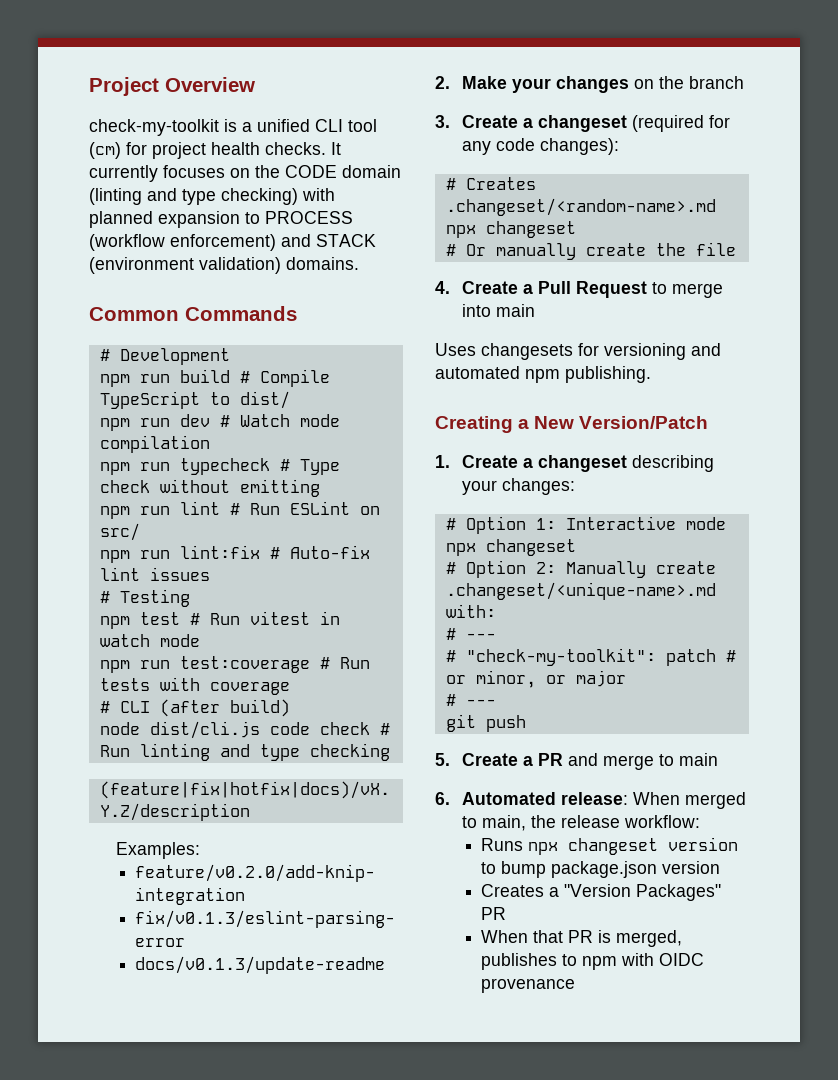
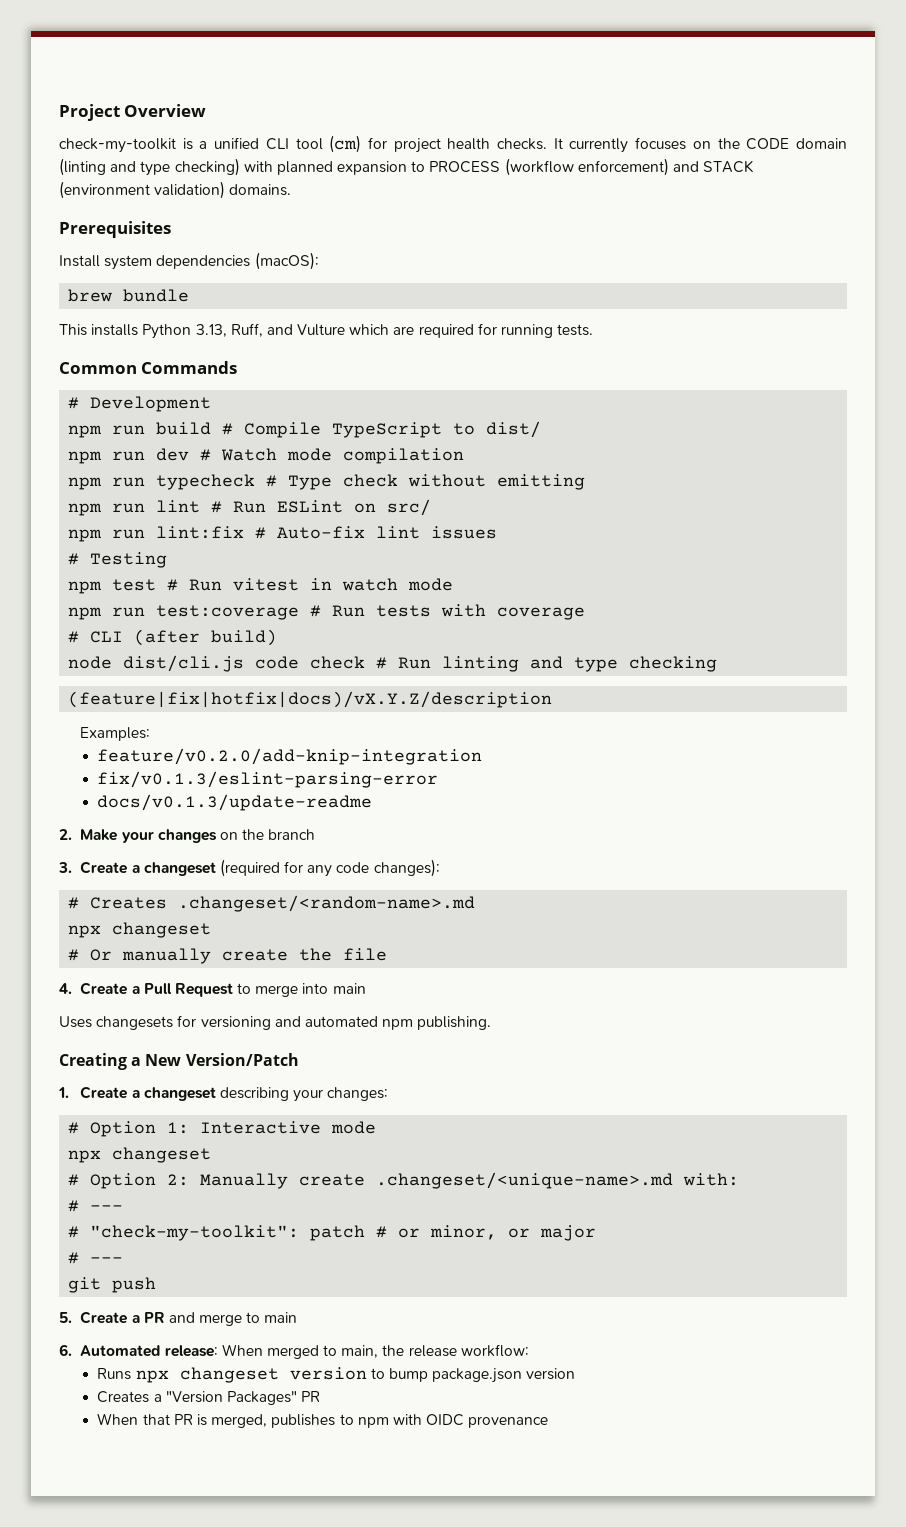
(359, 263) none -> [59,221,171,238] [59,252,319,270] [68,289,190,302] [59,323,594,339] // Prerequisites // Install system dependencies (macOS): // brew bundle // This installs Python 3.13, Ruff, and Vulture which are required for running tests.

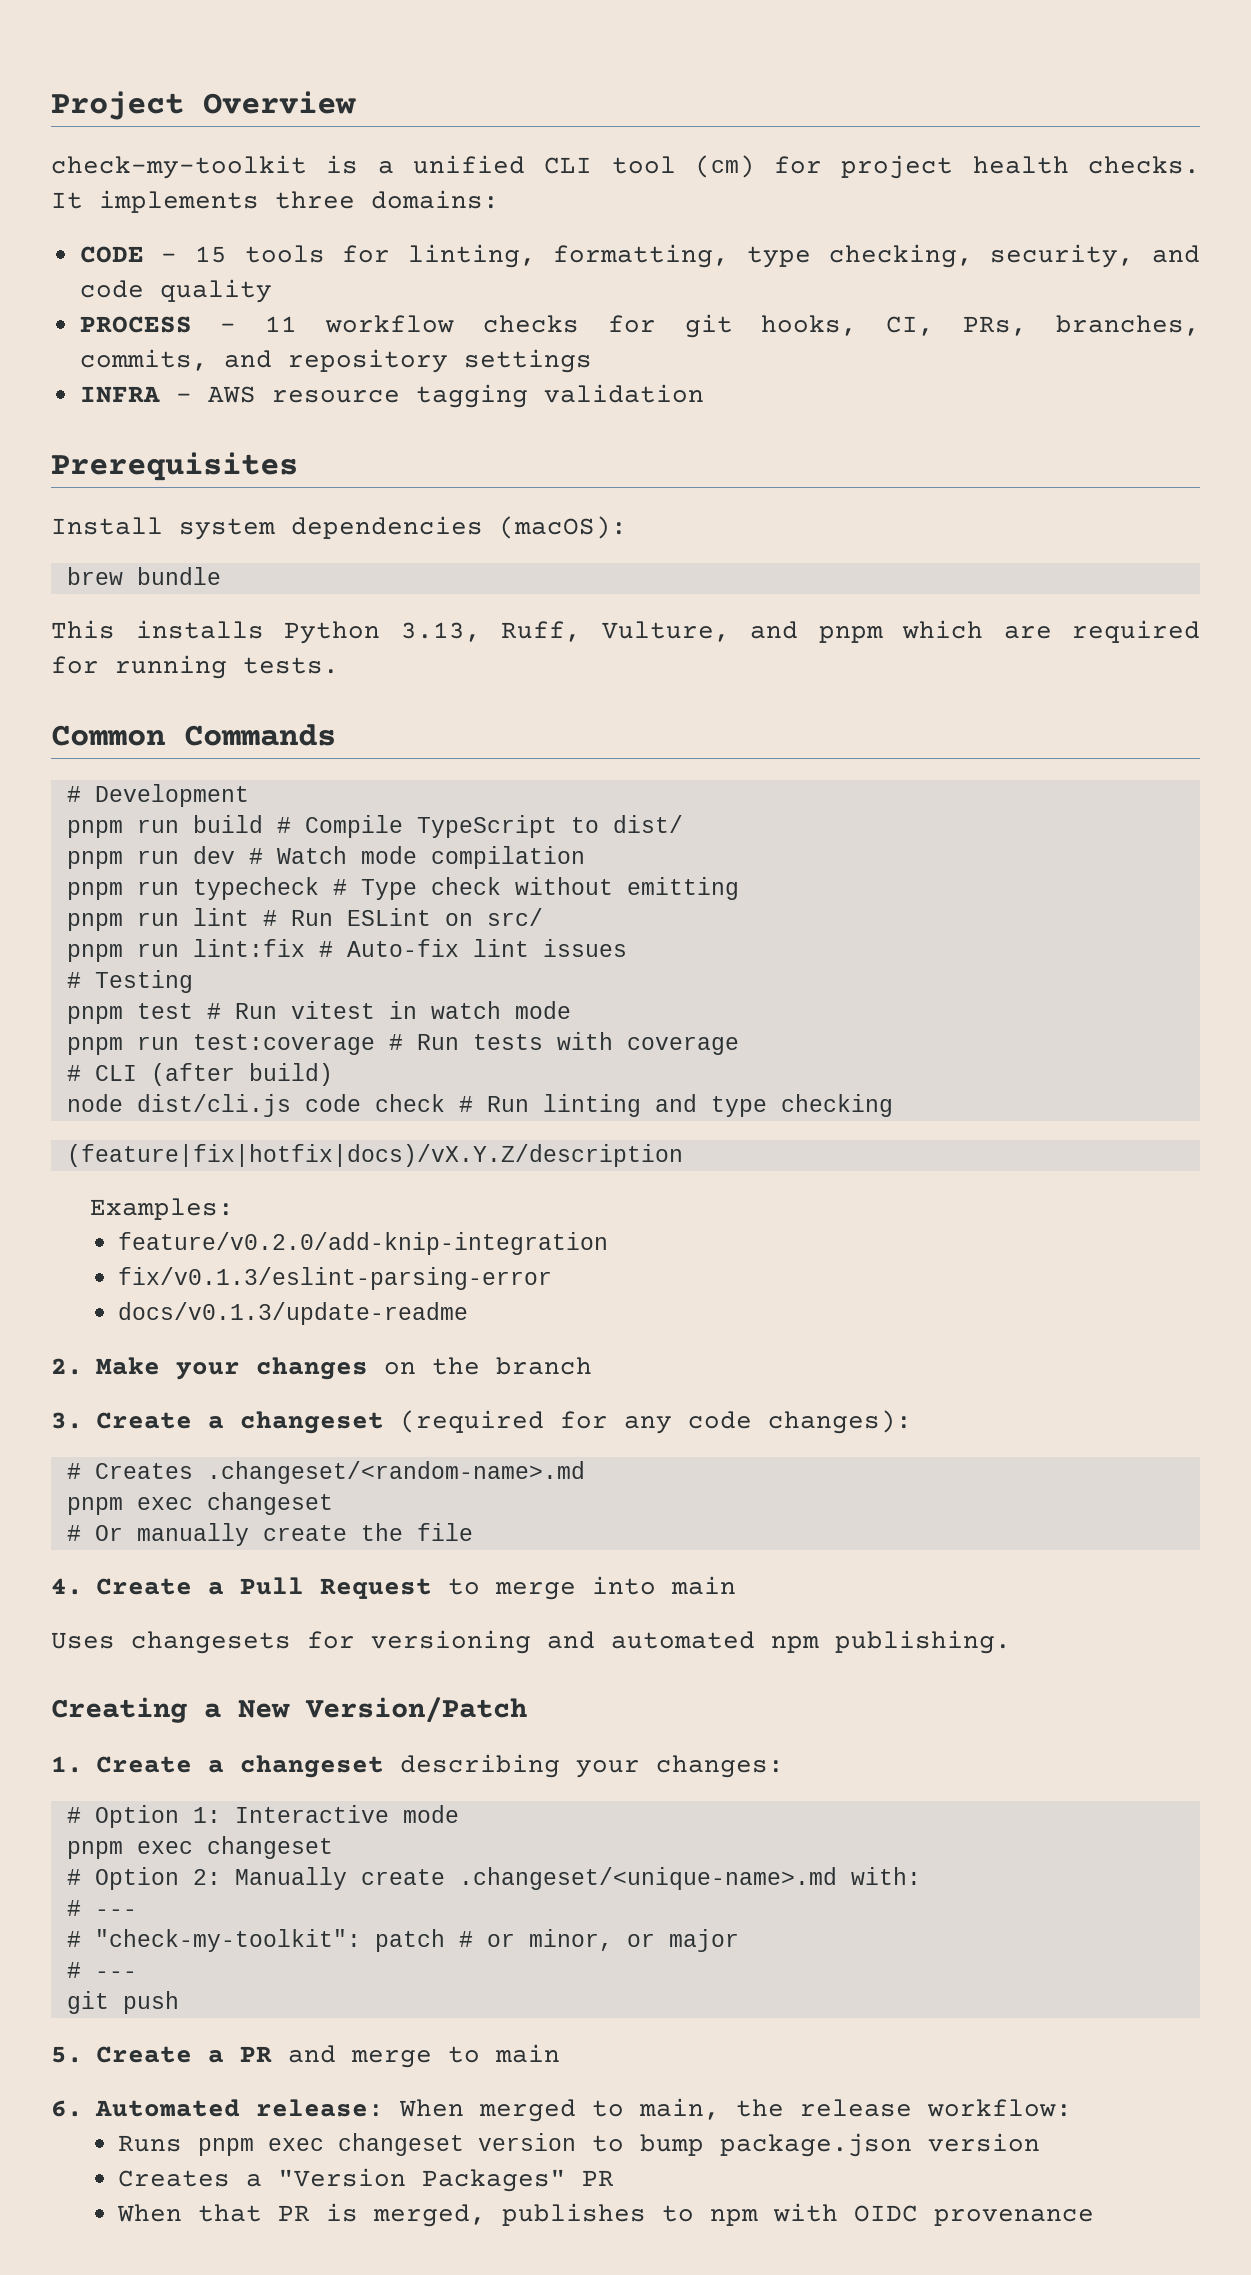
[569,137,848,153] [59,158,755,176] [59,181,292,199] currently focuses on the CODE domain (linting and type checking) with planned expansion to PROCESS (workflow enforcement) and STACK (environment validation) domains. -> [99,190,499,213] [79,244,1201,268] [79,279,272,303] [79,314,1201,338] [79,349,592,373] [79,384,704,408] implements three domains: // CODE - 15 tools for linting, formatting, type checking, security, and code quality // PROCESS - 11 workflow checks for git hooks, CI, PRs, branches, commits, and repository settings // INFRA - AWS resource tagging validation
[266,324,346,336] and Vulture -> [601,621,883,643] Vulture, and pnpm
[68,425,103,438] npm -> [66,820,123,838] pnpm
[68,451,103,464] npm -> [66,851,123,869] pnpm
[68,477,103,490] npm -> [66,882,123,900] pnpm
[68,503,103,516] npm -> [66,913,123,931] pnpm
[68,529,103,542] npm -> [66,944,123,962] pnpm
[68,581,103,594] npm -> [66,1006,123,1024] pnpm
[68,607,103,620] npm -> [66,1037,123,1055] pnpm
[68,925,102,938] npx -> [66,1497,193,1515] pnpm exec
[68,1150,102,1163] npx -> [66,1841,193,1859] pnpm exec
[135,1370,169,1383] npx -> [198,2138,325,2156] pnpm exec

